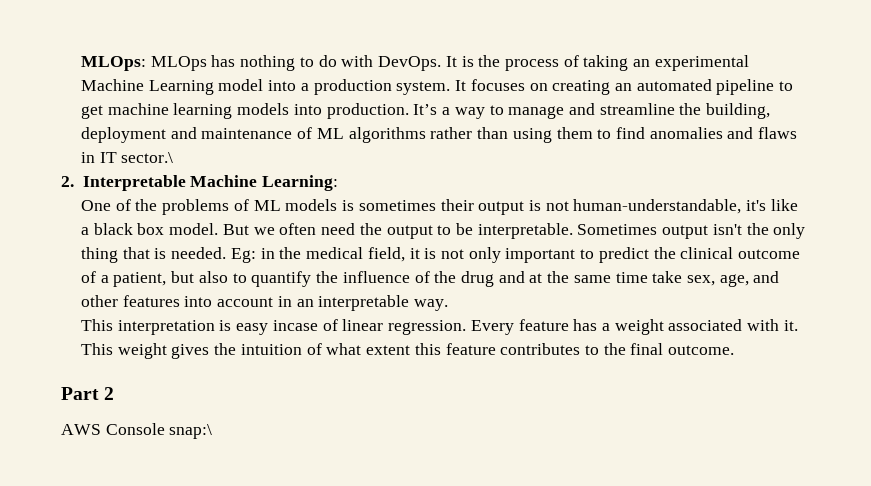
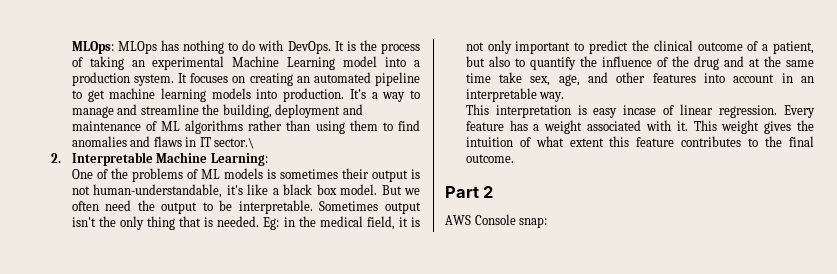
[169,424,213,439] snap:\ -> [519,217,548,228] snap:

